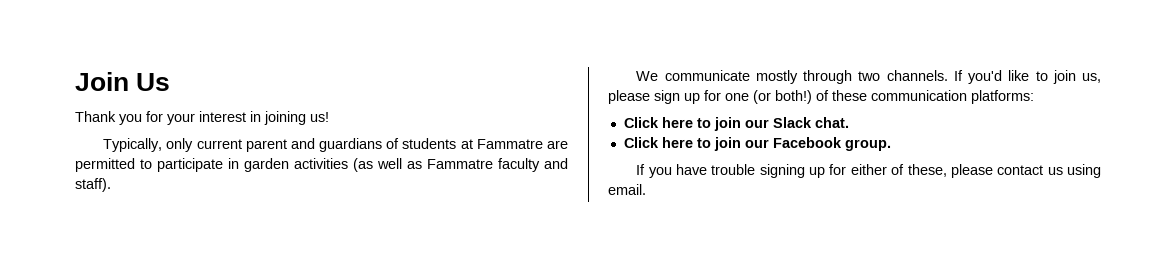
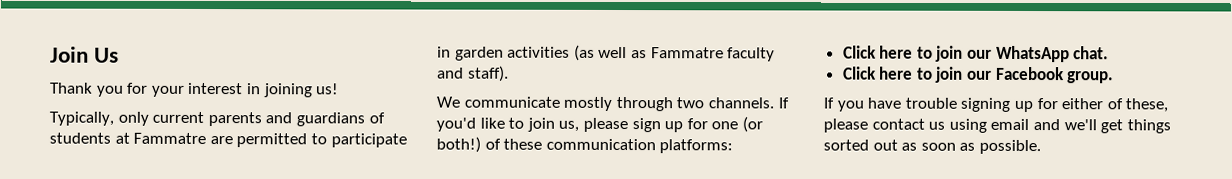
[245,139,287,152] parent -> [207,112,262,127] parents
[772,117,812,128] Slack -> [995,45,1070,63] WhatsApp
[608,184,646,195] email. -> [990,118,1171,134] [823,139,1041,155] email and we'll get things sorted out as soon as possible.

